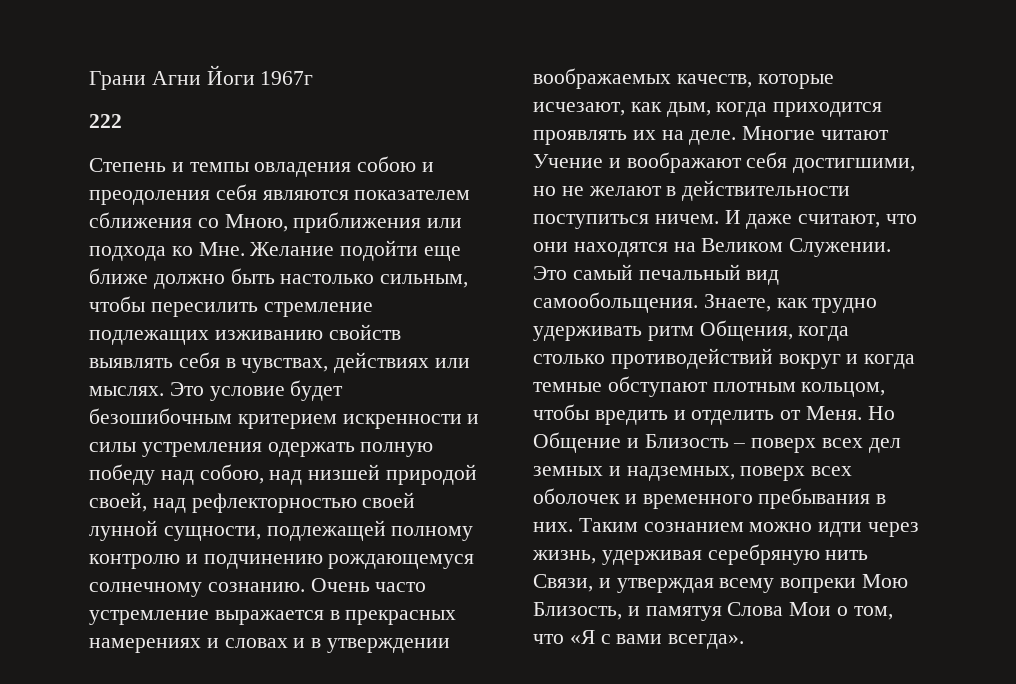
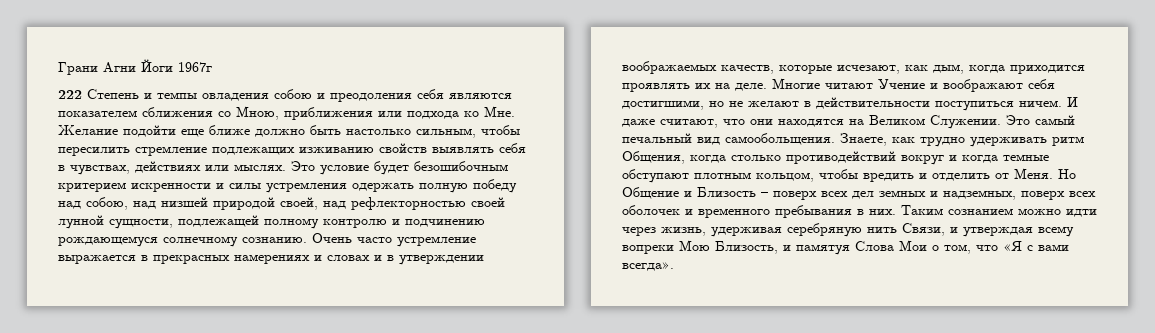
(122, 121) // -> (82, 94) none

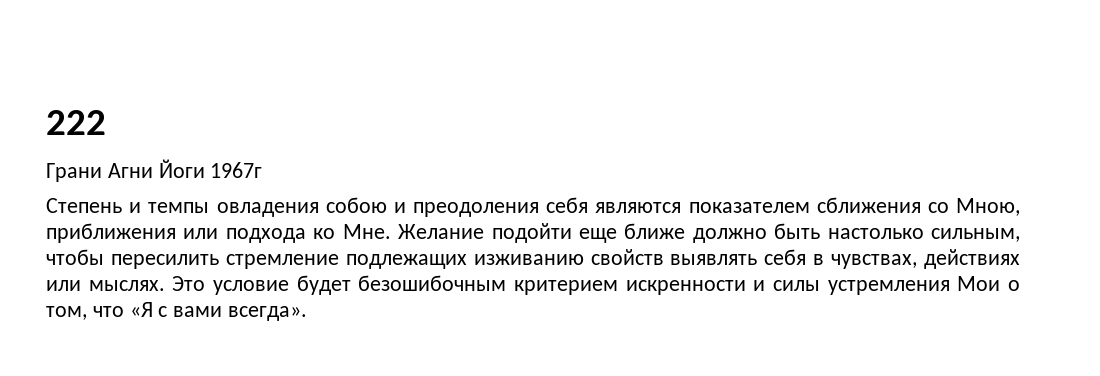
(58, 68) none -> [46,110,106,135] 222 //
[58,90,82,99] 222 -> (263, 170) none
[352,179,517,193] [58,197,505,210] [58,215,485,229] [58,233,476,247] [58,254,484,265] [622,61,1085,74] [622,78,1055,92] [622,97,1078,111] [622,115,1075,129] [622,133,1084,147] [622,151,1049,165] [622,168,1076,183] [622,187,1096,200] [622,205,1097,218] [622,223,1074,237] [622,240,894,255] одержать полную победу над собою, над низшей природой своей, над рефлекторностью своей лунной сущности, подлежащей полному контролю и подчинению рождающемуся солнечному сознанию. Очень часто устремление выражается в прекрасных намерениях и словах и в утверждении воображаемых качеств, которые исчезают, как дым, когда приходится проявлять их на деле. Многие читают Учение и воображают себя достигшими, но не желают в действительности поступиться ничем. И даже считают, что они находятся на Великом Служении. Это самый печальный вид самообольщения. Знаете, как трудно удерживать ритм Общения, когда столько противодействий вокруг и когда темные обступают плотным кольцом, чтобы вредить и отделить от Меня. Но Общение и Близость – поверх всех дел земных и надземных, поверх всех оболочек и временного пребывания в них. Таким сознанием можно идти через жизнь, удерживая серебряную нить Связи, и утверждая всему вопреки Мою Близость, и памятуя Слова -> (950, 287) none

